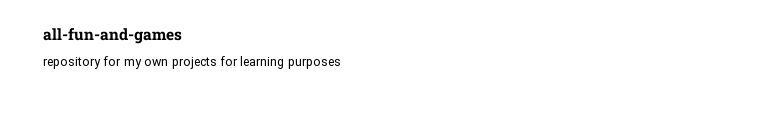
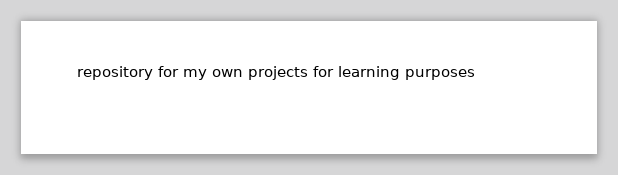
[43,28,182,44] all-fun-and-games // -> (77, 73) none

